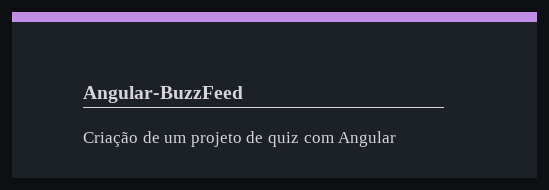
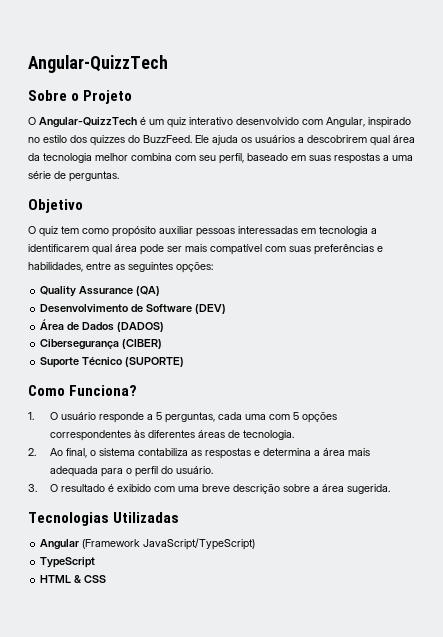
[83,86,243,103] [83,131,397,147] Angular-BuzzFeed // Criação de um projeto de quiz com Angular -> [28,55,168,73] [28,90,133,104] [28,117,411,128] [28,135,415,146] [28,153,413,164] [28,171,119,182] [28,199,83,213] [28,226,377,237] [28,244,383,255] [28,261,213,273] [40,286,161,297] [40,304,227,314] [40,319,165,332] [40,339,163,350] [40,357,185,368] [28,385,138,396] [28,411,337,423] [49,430,294,441] [28,448,370,459] [49,466,213,477] [28,483,390,494] [28,512,180,526] [40,538,256,550] [40,557,96,568] [40,575,107,583] Angular-QuizzTech // Sobre o Projeto // O Angular-QuizzTech é um quiz interativo desenvolvido com Angular, inspirado no estilo dos quizzes do BuzzFeed. Ele ajuda os usuários a descobrirem qual área da tecnologia melhor combina com seu perfil, baseado em suas respostas a uma série de perguntas. // Objetivo // O quiz tem como propósito auxiliar pessoas interessadas em tecnologia a identificarem qual área pode ser mais compatível com suas preferências e habilidades, entre as seguintes opções: // Quality Assurance (QA) // Desenvolvimento de Software (DEV) // Área de Dados (DADOS) // Cibersegurança (CIBER) // Suporte Técnico (SUPORTE) // Como Funciona? // 1. O usuário responde a 5 perguntas, cada uma com 5 opções correspondentes às diferentes áreas de tecnologia. // 2. Ao final, o sistema contabiliza as respostas e determina a área mais adequada para o perfil do usuário. // 3. O resultado é exibido com uma breve descrição sobre a área sugerida. // Tecnologias Utilizadas // Angular (Framework JavaScript/TypeScript) // TypeScript // HTML & CSS

